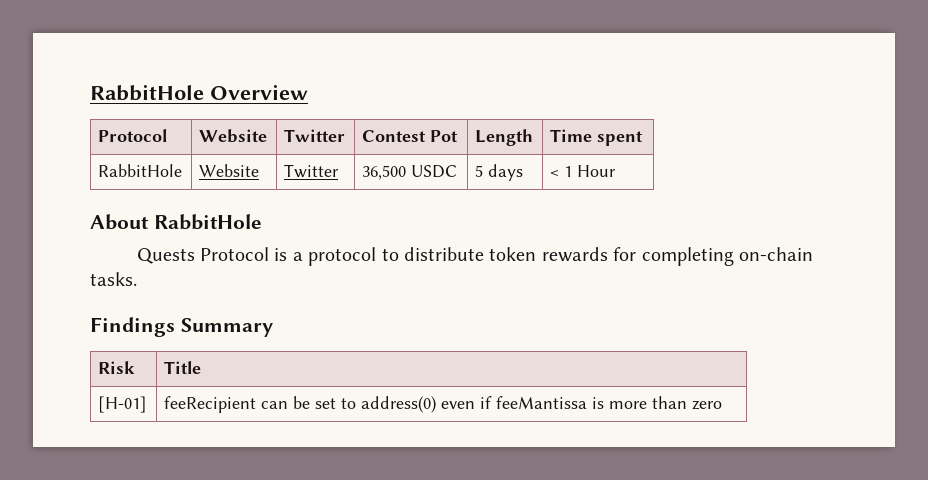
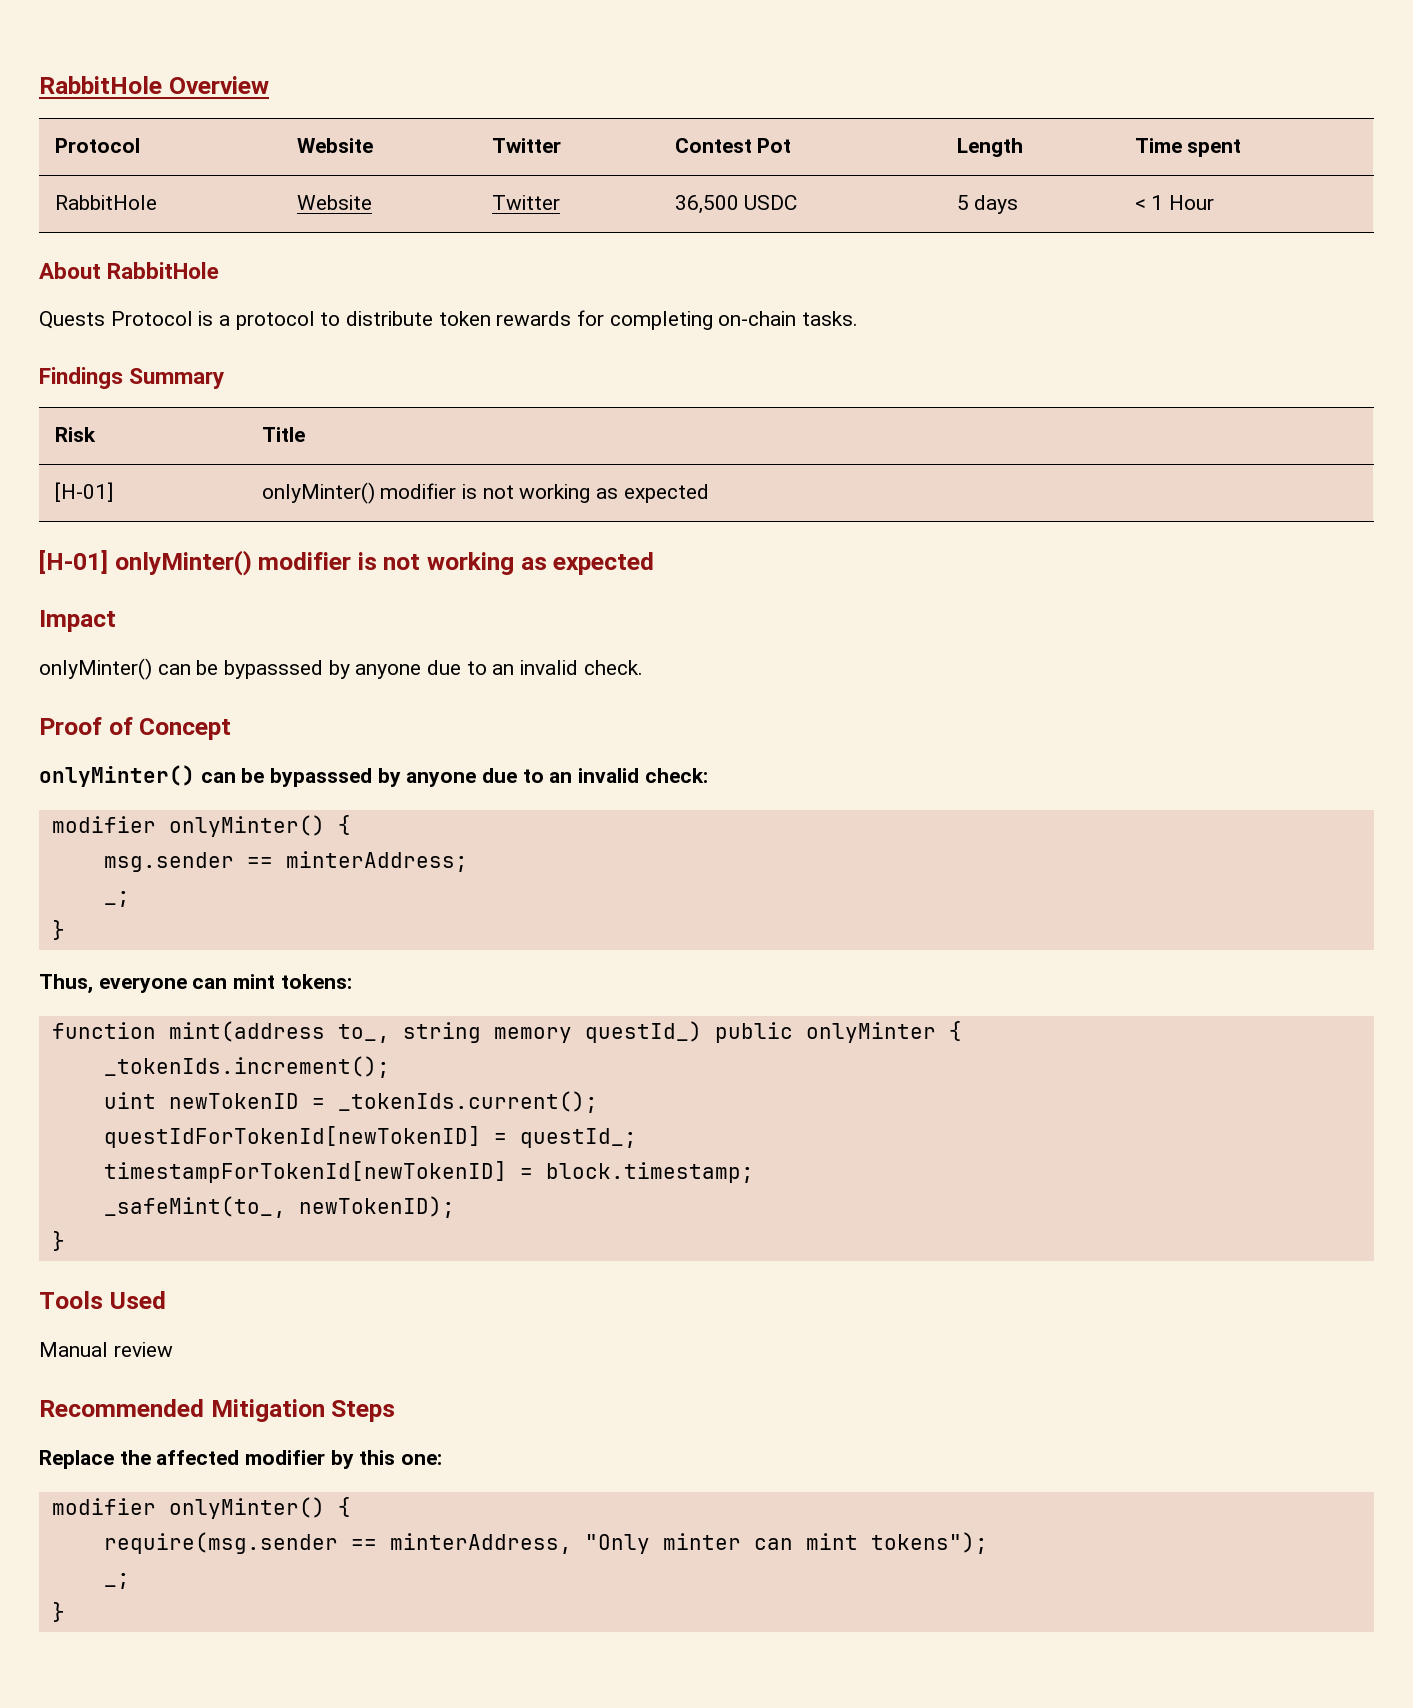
[164,396,723,413] feeRecipient can be set to address(0) even if feeMantissa is more than zero -> [261,482,709,504] [39,550,655,576] [39,610,116,632] [39,658,643,680] [39,717,232,740] [39,765,708,787] [51,815,351,837] [103,851,468,872] [103,891,130,907] [51,920,65,940] [39,974,352,994] [51,1021,962,1043] [103,1056,390,1078] [103,1091,598,1113] [103,1126,637,1148] [103,1161,754,1183] [103,1196,455,1218] [51,1231,65,1251] [39,1291,166,1309] [39,1342,173,1357] [39,1399,396,1422] [39,1450,443,1469] [51,1497,351,1519] [103,1532,988,1554] [103,1573,130,1589] [51,1602,65,1622] onlyMinter() modifier is not working as expected // [H-01] onlyMinter() modifier is not working as expected // Impact // onlyMinter() can be bypasssed by anyone due to an invalid check. // Proof of Concept // onlyMinter() can be bypasssed by anyone due to an invalid check: // modifier onlyMinter() { // msg.sender == minterAddress; // _; // } // Thus, everyone can mint tokens: // function mint(address to_, string memory questId_) public onlyMinter { // _tokenIds.increment(); // uint newTokenID = _tokenIds.current(); // questIdForTokenId[newTokenID] = questId_; // timestampForTokenId[newTokenID] = block.timestamp; // _safeMint(to_, newTokenID); // } // Tools Used // Manual review // Recommended Mitigation Steps // Replace the affected modifier by this one: // modifier onlyMinter() { // require(msg.sender == minterAddress, "Only minter can mint tokens"); // _; // }

